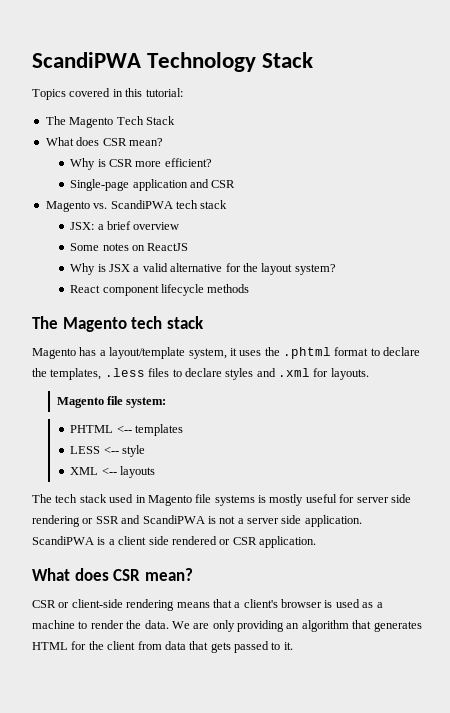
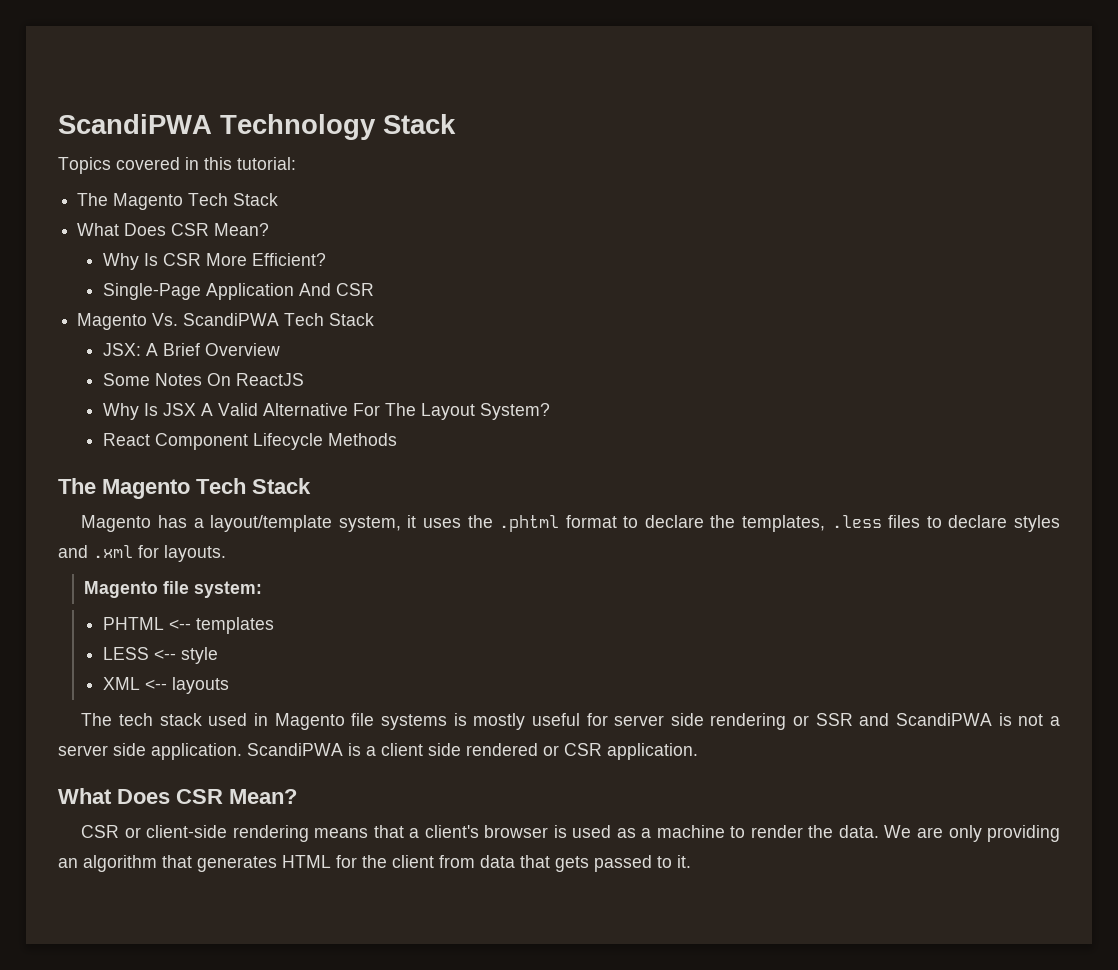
[76,137,163,146] [70,158,212,170] [70,179,236,191] [45,200,228,212] [70,221,180,230] does CSR mean? // Why is CSR more efficient? // Single-page application and CSR // Magento vs. ScandiPWA tech stack // JSX: a brief overview -> [124,223,270,236] [103,253,327,270] [103,283,375,300] [77,313,375,330] [103,343,281,356] Does CSR Mean? // Why Is CSR More Efficient? // Single-Page Application And CSR // Magento Vs. ScandiPWA Tech Stack // JSX: A Brief Overview
[102,243,146,251] notes on -> [155,373,232,386] Notes On
[97,263,336,275] [70,284,250,296] [32,316,204,332] is JSX a valid alternative for the layout system? // React component lifecycle methods // The Magento tech stack -> [144,403,551,420] [103,433,398,450] [58,478,311,499] Is JSX A Valid Alternative For The Layout System? // React Component Lifecycle Methods // The Magento Tech Stack
[74,568,193,581] does CSR mean? -> [117,789,297,804] Does CSR Mean?

